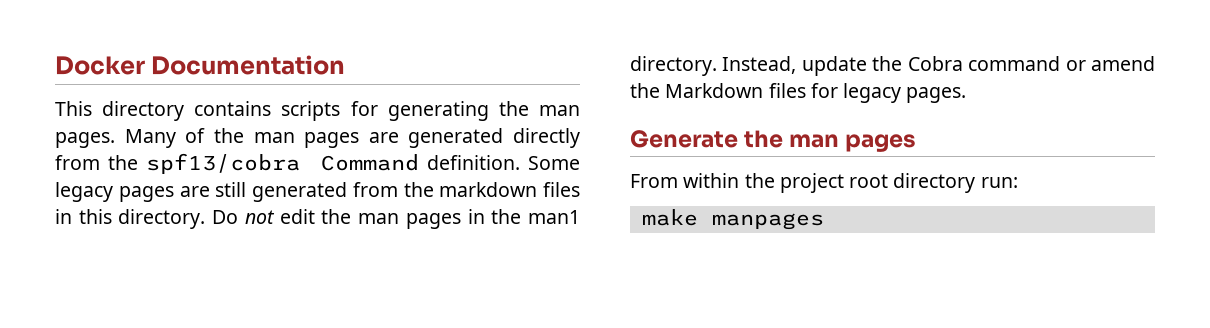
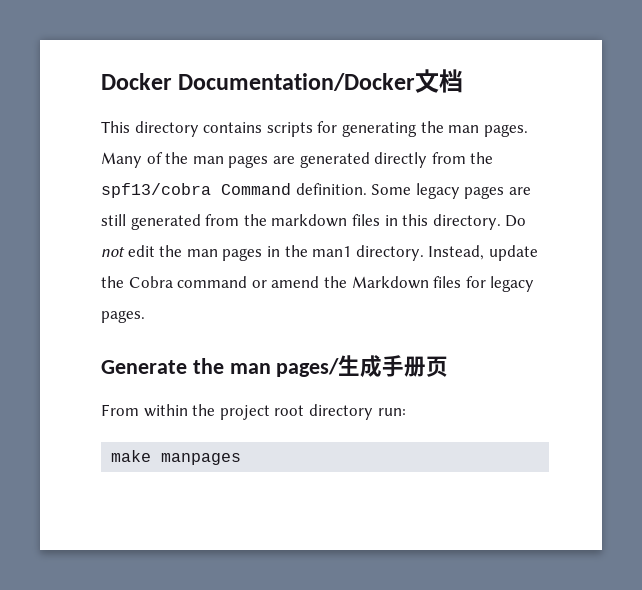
[151,55,346,75] Documentation -> [178,69,464,93] Documentation/Docker文档
[845,134,917,152] pages -> [276,355,449,378] pages/生成手册页

